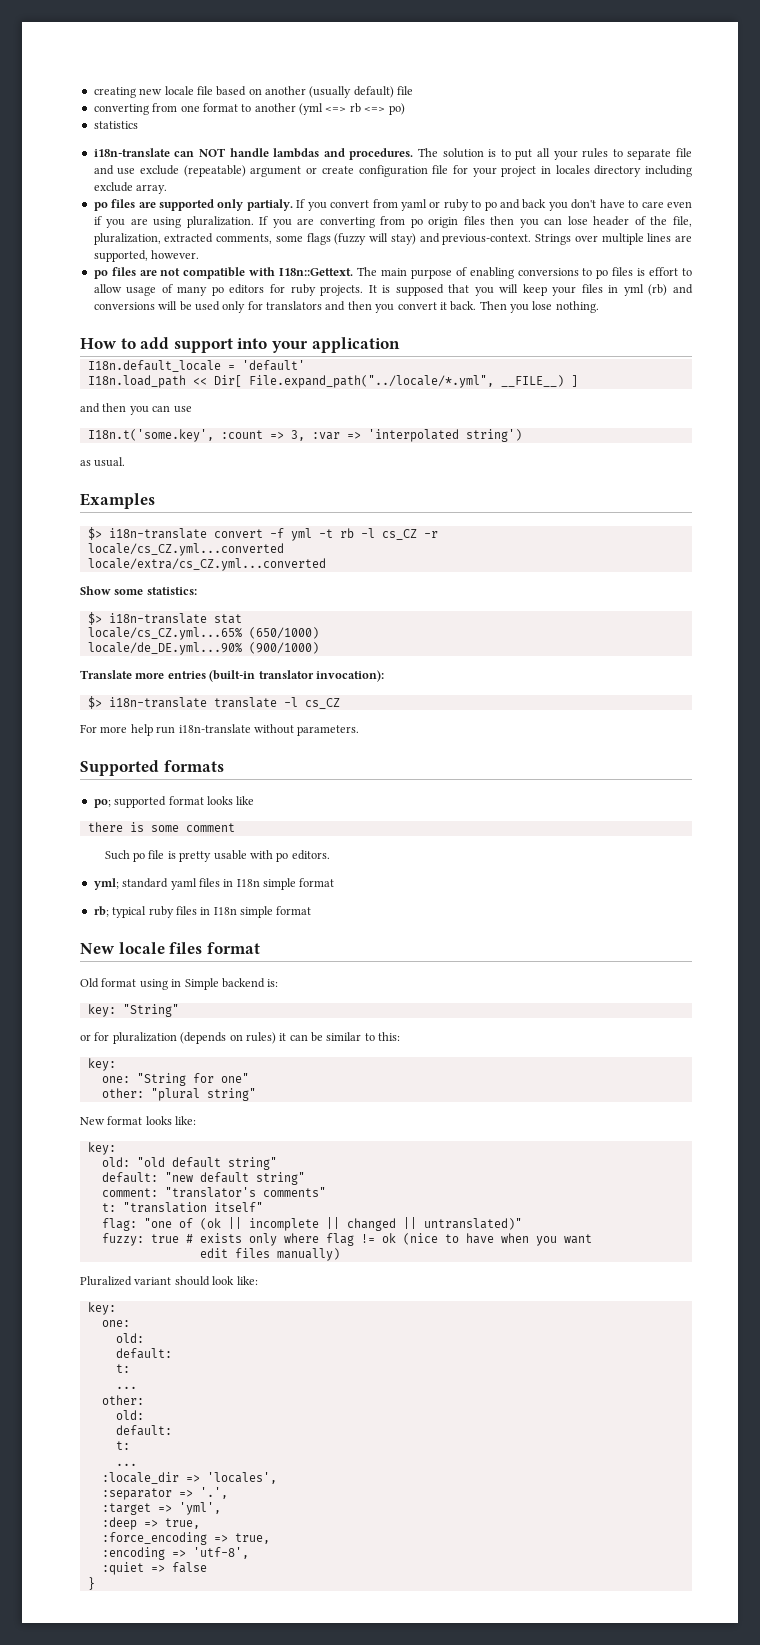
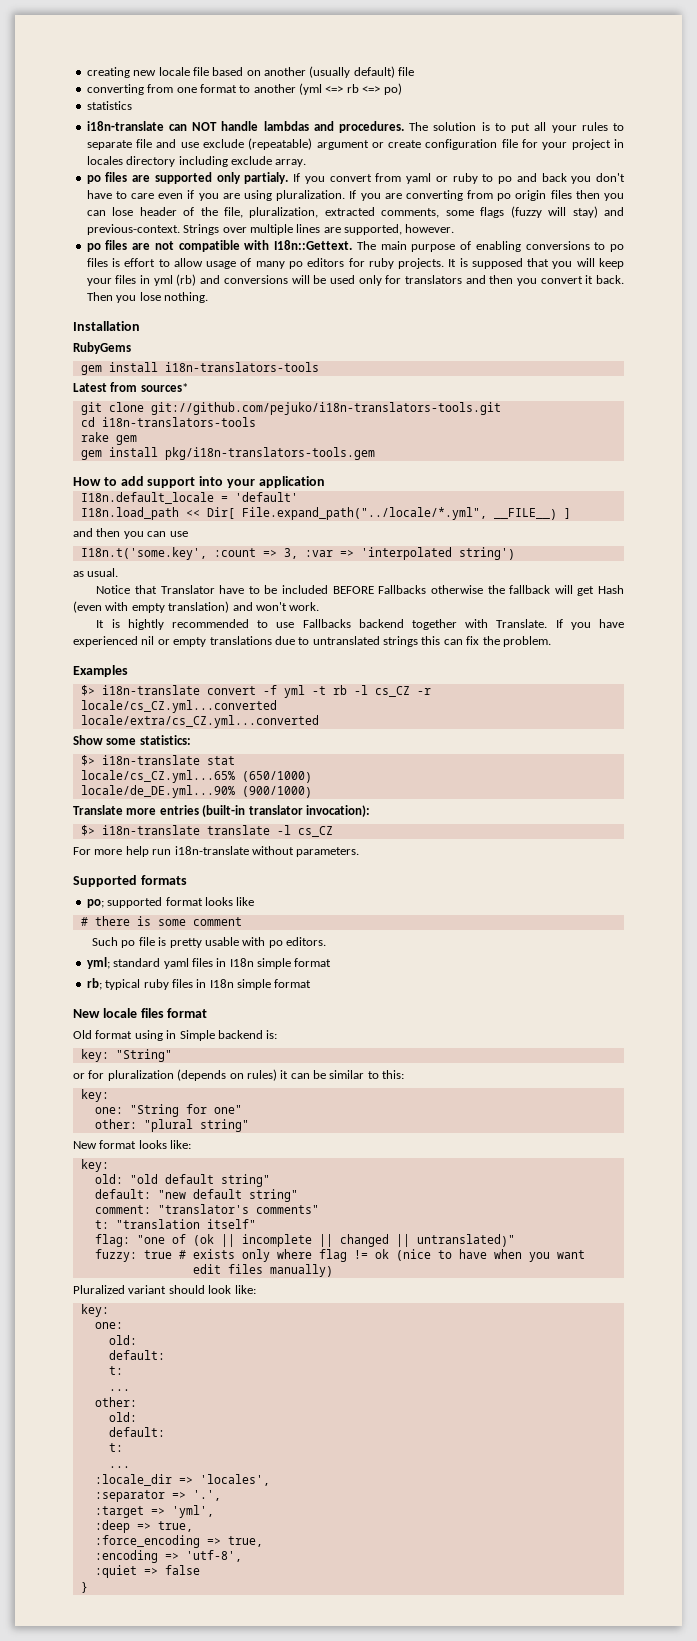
(599, 307) none -> [73,321,140,331] [73,342,131,354] [80,362,319,375] [73,382,188,392] [80,402,501,415] [80,417,256,427] [80,432,137,445] [80,447,375,460] // Installation // RubyGems // gem install i18n-translators-tools // Latest from sources* // git clone git://github.com/pejuko/i18n-translators-tools.git // cd i18n-translators-tools // rake gem // gem install pkg/i18n-translators-tools.gem
(126, 462) none -> [96,585,625,596] [73,601,320,613] [96,619,625,630] [73,636,551,647] // Notice that Translator have to be included BEFORE Fallbacks otherwise the fallback will get Hash (even with empty translation) and won't work. // It is hightly recommended to use Fallbacks backend together with Translate. If you have experienced nil or empty translations due to untranslated strings this can fix the problem.
(255, 800) none -> [80,917,88,926] #

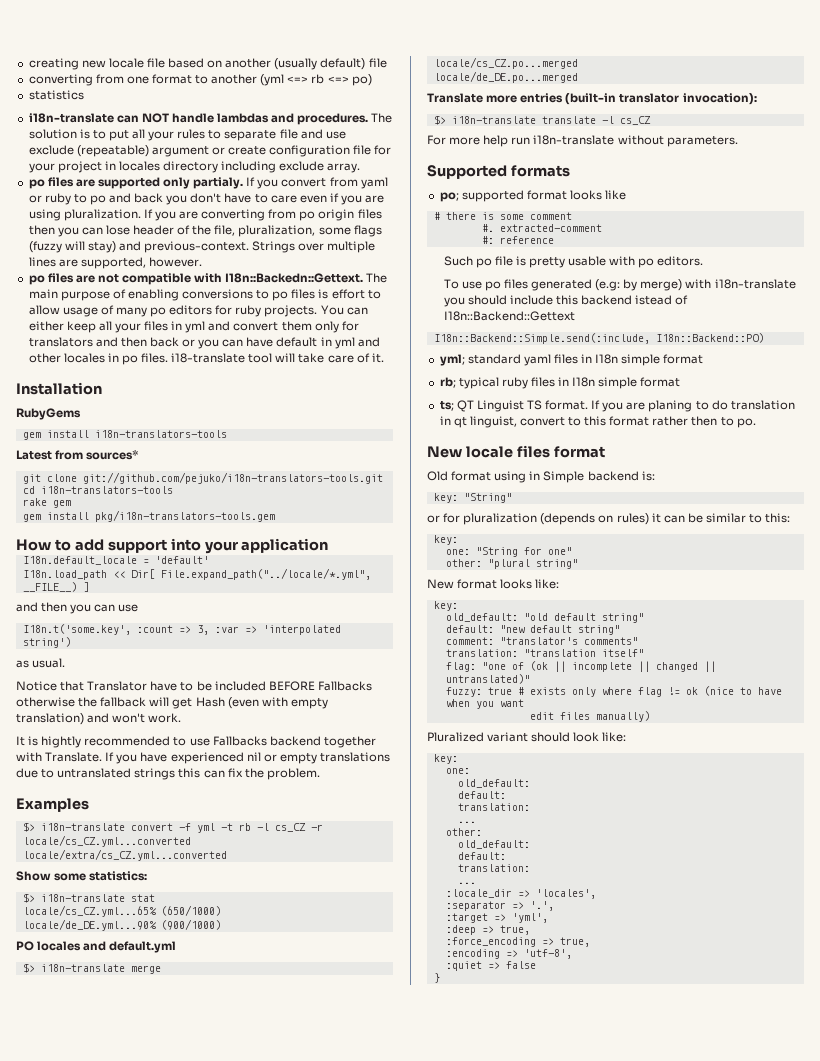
[324,207,440,218] extracted comments, -> (316, 231) none
[274,240,353,250] I18n::Gettext. -> [225,273,364,283] I18n::Backedn::Gettext.
[448,258,625,269] [86,274,355,286] It is supposed that you will keep your files in yml (rb) and conversions will be used -> [320,305,368,315] [28,321,312,333] You can either keep all your files in yml and convert them
[516,275,624,286] [86,292,208,303] you convert it back. Then you lose nothing. -> [149,337,380,349] [28,353,384,365] back or you can have default in yml and other locales in po files. i18-translate tool will take care of it.
(312, 792) none -> [16,941,177,953] [22,963,161,974] [433,57,578,69] [433,71,578,83] // PO locales and default.yml // $> i18n-translate merge // locale/cs_CZ.po...merged // locale/de_DE.po...merged
(242, 921) none -> [481,224,602,232] [481,236,554,244] // #. extracted-comment // #: reference
(326, 941) none -> [443,279,796,291] [443,295,689,307] [443,311,575,321] [433,333,764,344] // To use po files generated (e.g: by merge) with i18n-translate you should include this backend istead of I18n::Backend::Gettext // I18n::Backend::Simple.send(:include, I18n::Backend::PO)
(312, 983) none -> [439,400,795,412] [439,416,756,428] // ts; QT Linguist TS format. If you are planing to do translation in qt linguist, convert to this format rather then to po.
[94,1174,123,1184] old: -> [445,613,518,622] old_default:
[94,1220,109,1229] t: -> [445,649,518,657] translation:
[108,1335,137,1345] [108,1350,165,1360] [108,1366,123,1375] old: // default: // t: -> [457,779,530,788] [457,791,506,799] [457,803,530,811] old_default: // default: // translation:
[108,1412,137,1422] [108,1427,165,1437] [108,1443,123,1452] old: // default: // t: -> [457,840,530,849] [457,852,506,860] [457,864,530,872] old_default: // default: // translation:

